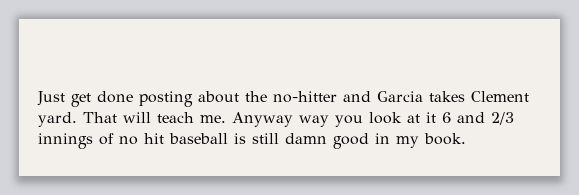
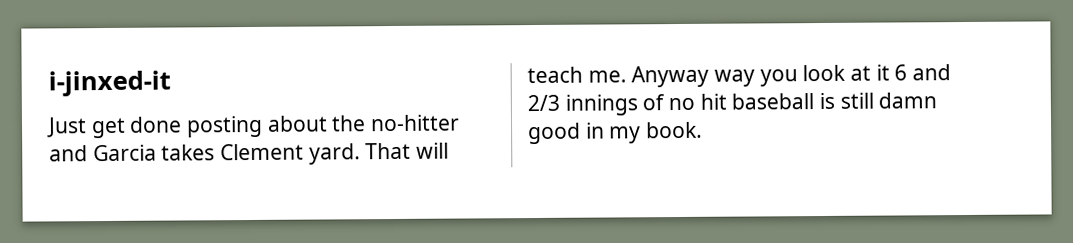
(37, 98) none -> [48,70,171,97] i-jinxed-it //

